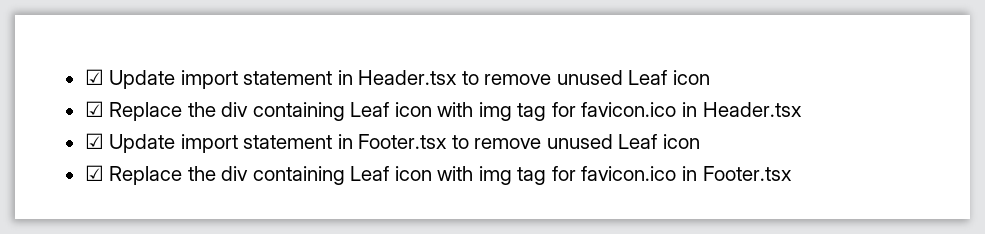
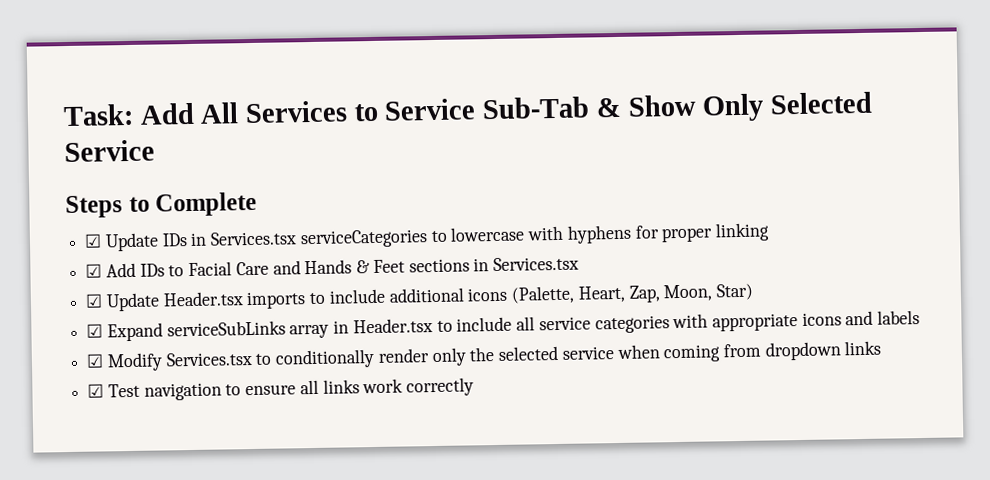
[84,69,710,89] [84,101,802,121] [84,133,700,153] [84,165,792,185] ☑ Update import statement in Header.tsx to remove unused Leaf icon // ☑ Replace the div containing Leaf icon with img tag for favicon.ico in Header.tsx // ☑ Update import statement in Footer.tsx to remove unused Leaf icon // ☑ Replace the div containing Leaf icon with img tag for favicon.ico in Footer.tsx -> [63,91,872,127] [64,139,155,163] [65,191,258,219] [84,222,770,252] [85,256,579,278] [85,283,754,312] [86,310,921,342] [86,340,882,372] [87,377,475,401] Task: Add All Services to Service Sub-Tab & Show Only Selected Service // Steps to Complete // ☑ Update IDs in Services.tsx serviceCategories to lowercase with hyphens for proper linking // ☑ Add IDs to Facial Care and Hands & Feet sections in Services.tsx // ☑ Update Header.tsx imports to include additional icons (Palette, Heart, Zap, Moon, Star) // ☑ Expand serviceSubLinks array in Header.tsx to include all service categories with appropriate icons and labels // ☑ Modify Services.tsx to conditionally render only the selected service when coming from dropdown links // ☑ Test navigation to ensure all links work correctly

